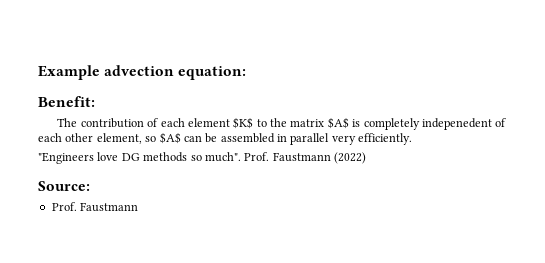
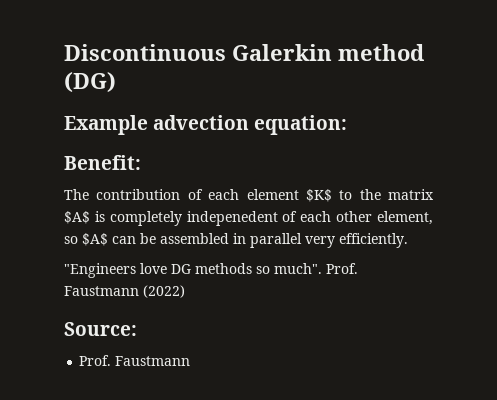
(38, 72) none -> [64,44,424,61] [64,72,116,93] Discontinuous Galerkin method (DG) //

